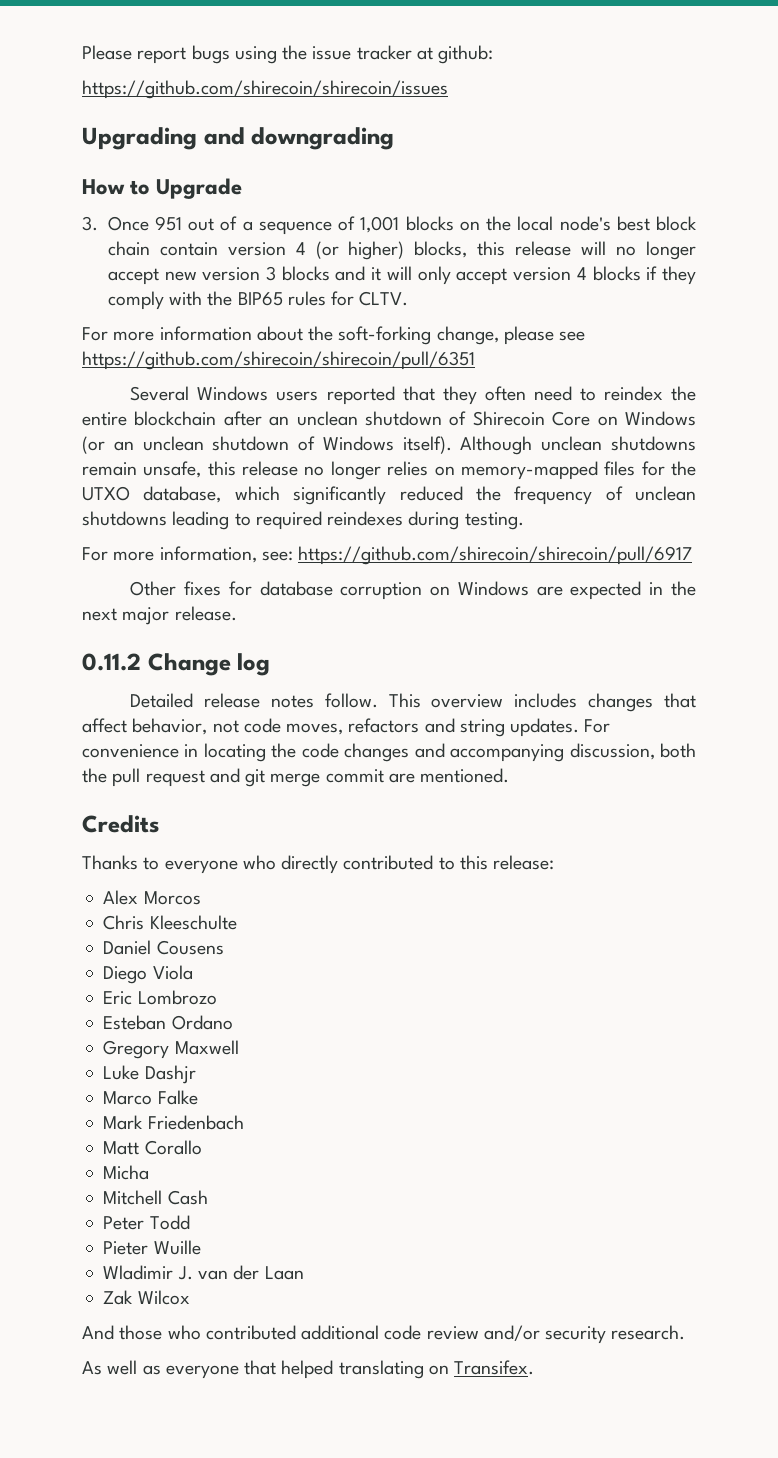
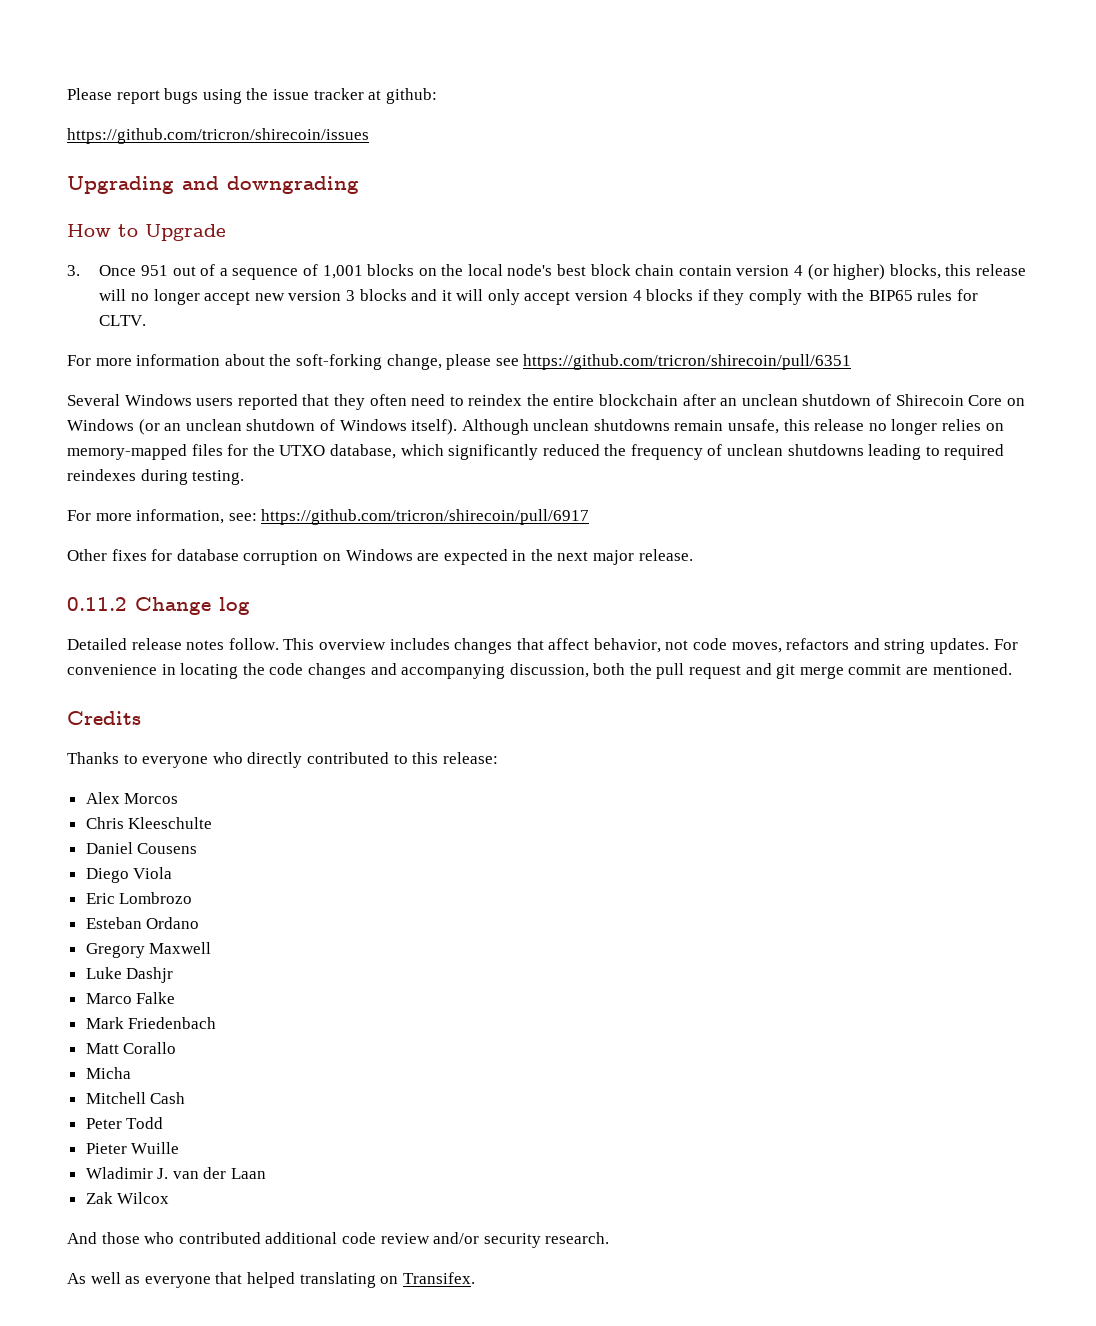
[82,80,448,99] https://github.com/shirecoin/shirecoin/issues -> [67,128,369,144] https://github.com/tricron/shirecoin/issues
[82,351,475,370] https://github.com/shirecoin/shirecoin/pull/6351 -> [523,354,852,370] https://github.com/tricron/shirecoin/pull/6351
[298,546,693,565] https://github.com/shirecoin/shirecoin/pull/6917 -> [261,509,590,525] https://github.com/tricron/shirecoin/pull/6917

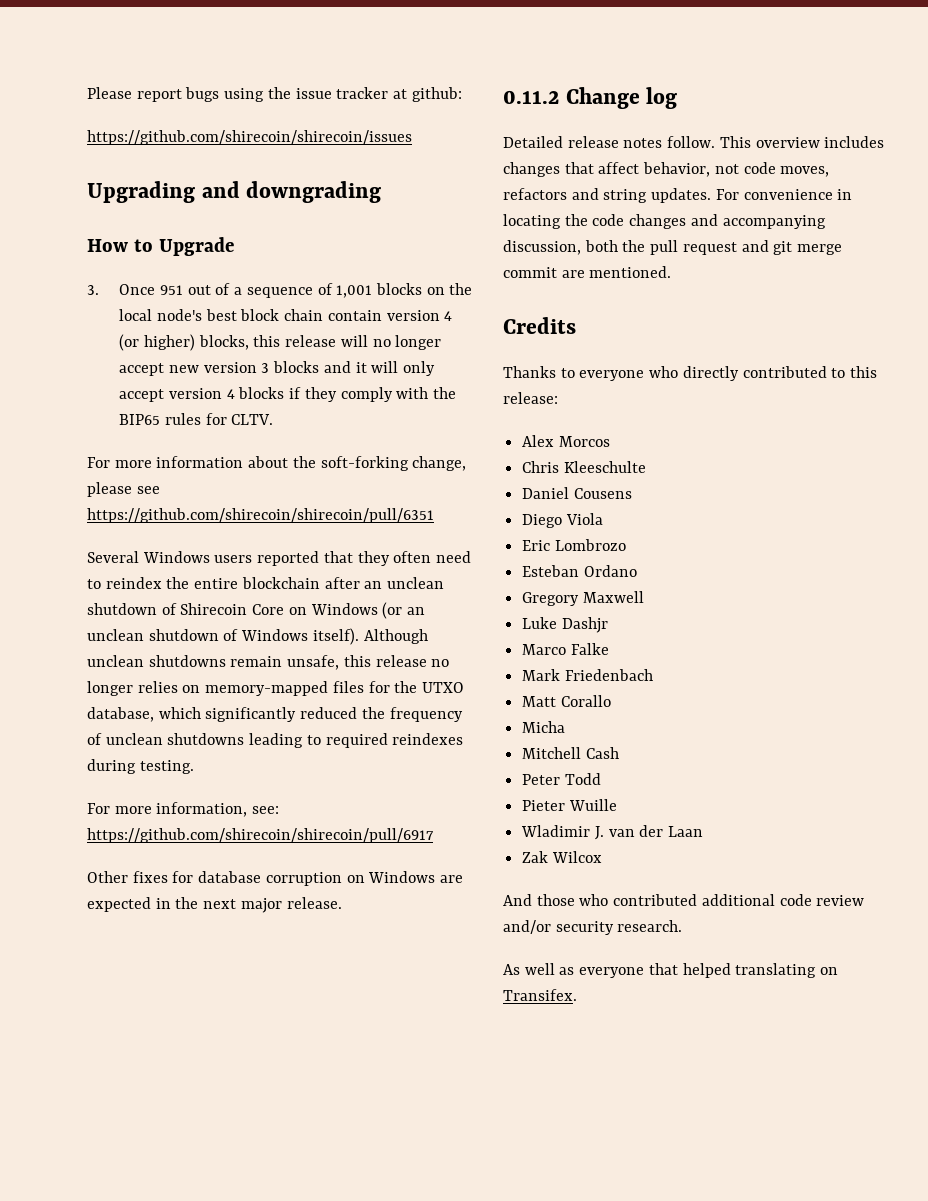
[67,128,369,144] https://github.com/tricron/shirecoin/issues -> [87,130,412,145] https://github.com/shirecoin/shirecoin/issues
[523,354,852,370] https://github.com/tricron/shirecoin/pull/6351 -> [87,508,434,523] https://github.com/shirecoin/shirecoin/pull/6351
[261,509,590,525] https://github.com/tricron/shirecoin/pull/6917 -> [87,828,434,843] https://github.com/shirecoin/shirecoin/pull/6917

